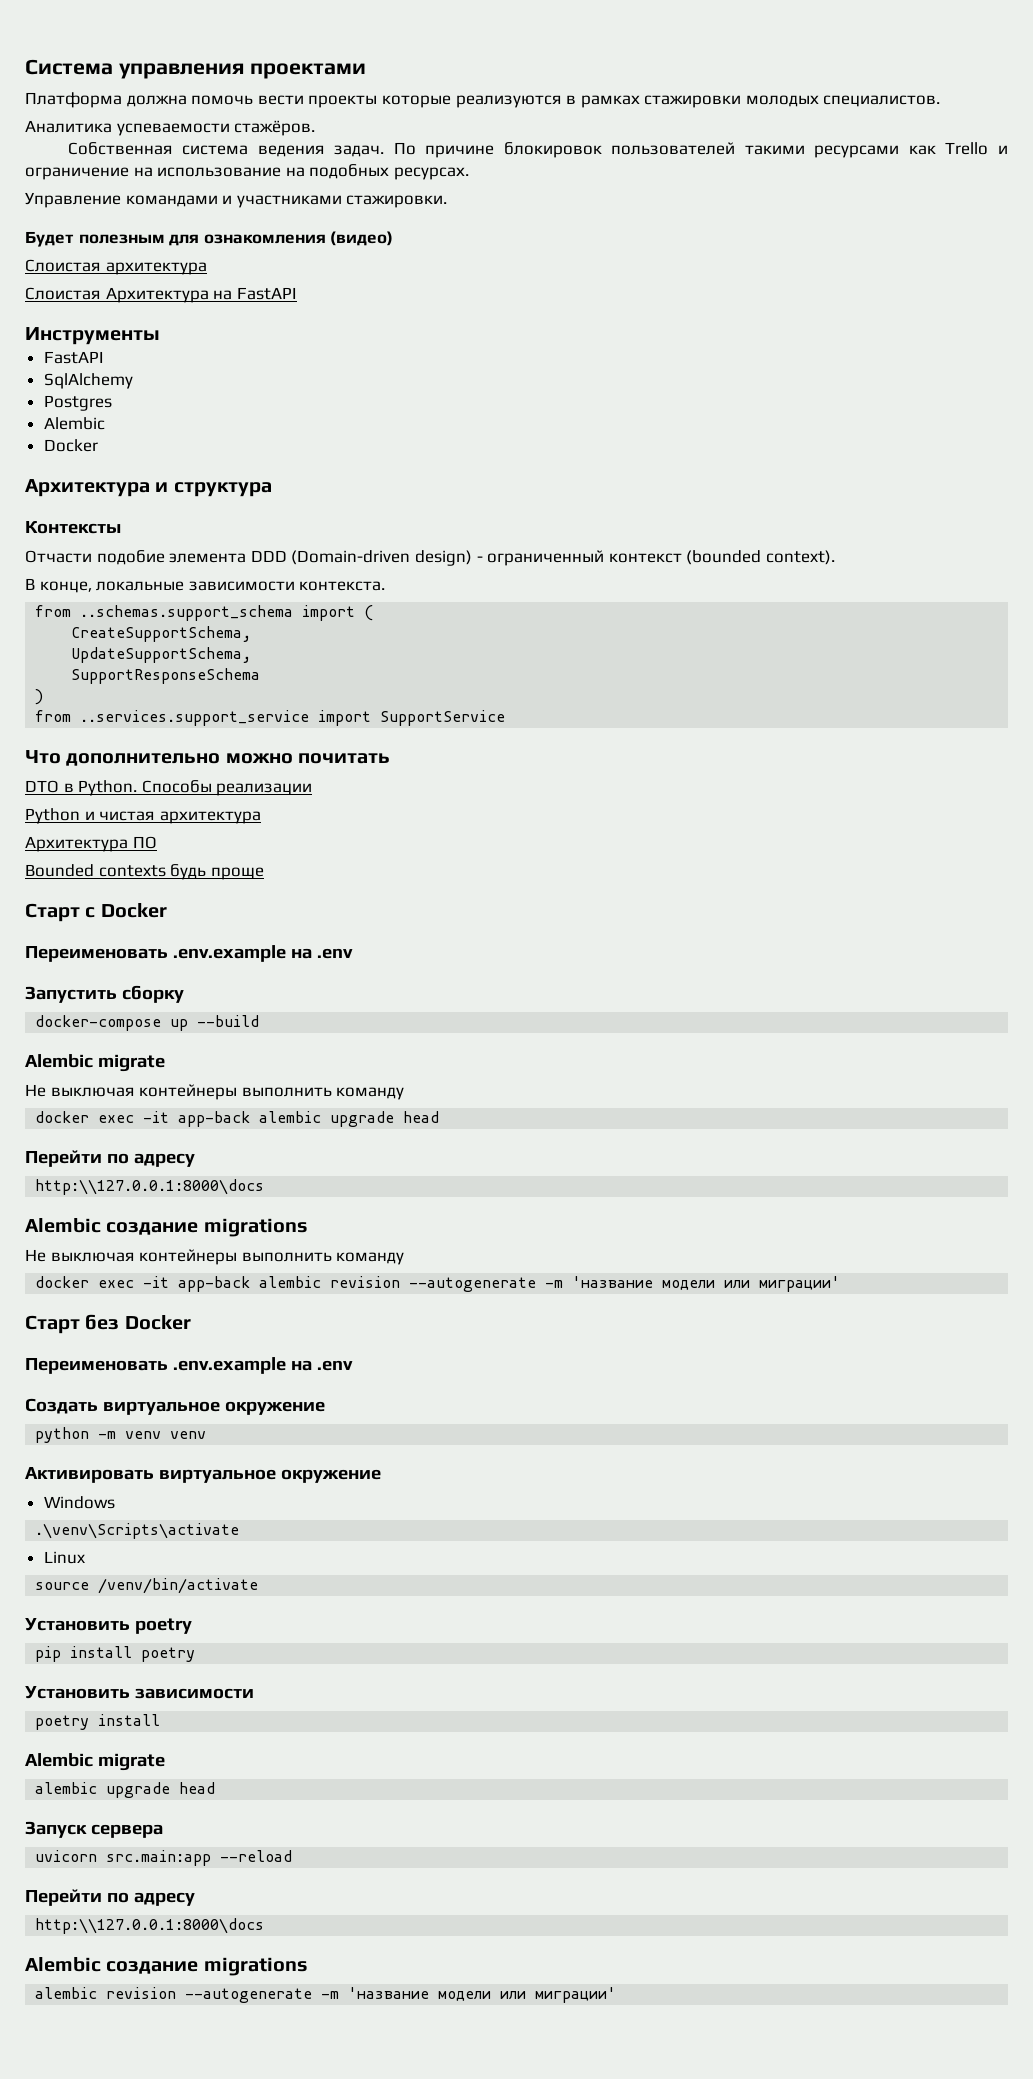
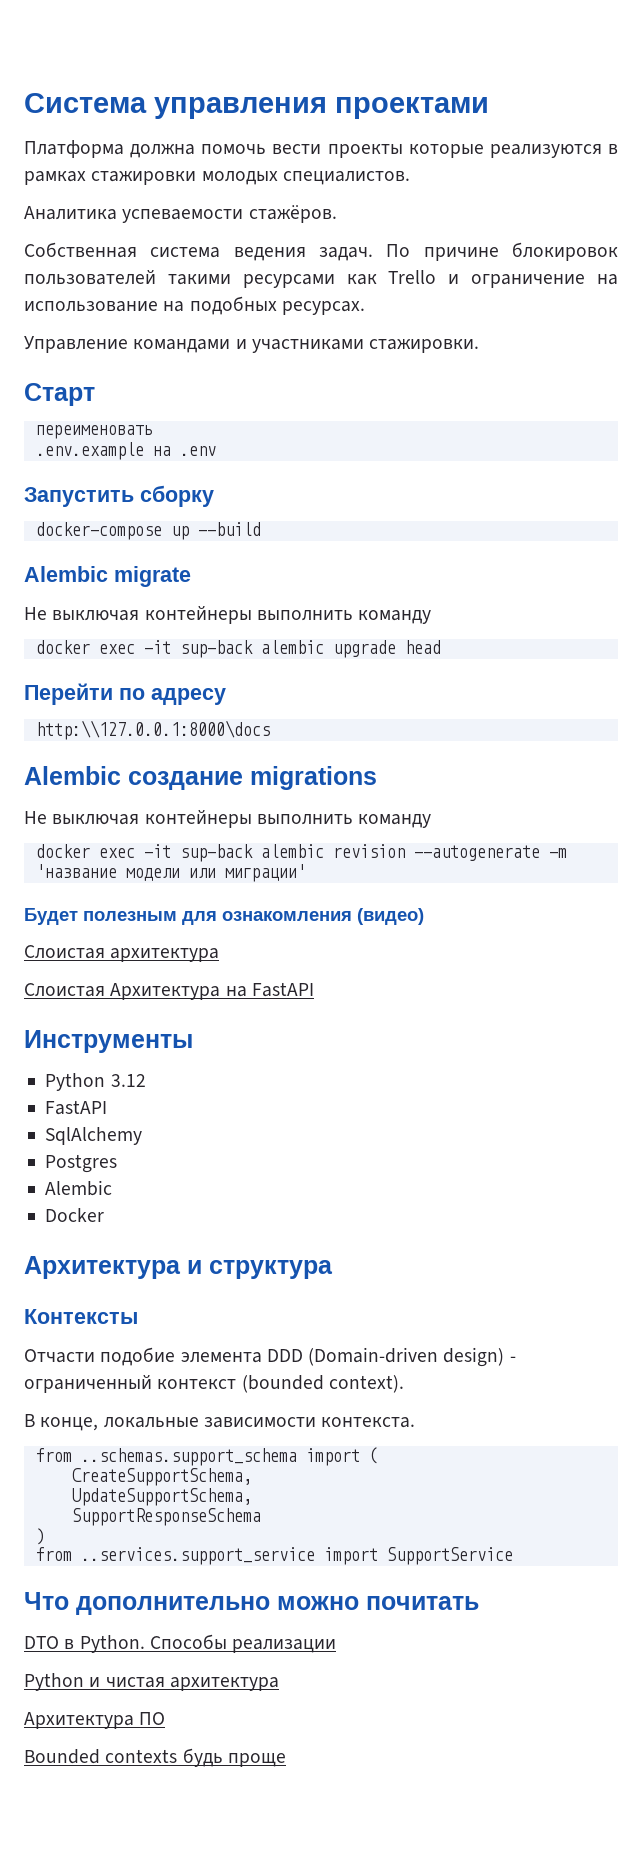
(448, 201) none -> [24,383,95,406] [35,425,153,439] [35,442,216,460] [24,485,214,507] [35,522,261,540] [24,566,191,587] [24,605,432,624] [35,640,441,658] [24,683,226,705] [35,720,270,740] [24,766,377,790] [24,809,432,828] [35,844,567,862] [35,864,306,882] // Старт // переименовать // .env.example на .env // Запустить сборку // docker-compose up --build // Alembic migrate // Не выключая контейнеры выполнить команду // docker exec -it sup-back alembic upgrade head // Перейти по адресу // http:\\127.0.0.1:8000\docs // Alembic создание migrations // Не выключая контейнеры выполнить команду // docker exec -it sup-back alembic revision --autogenerate -m 'название модели или миграции'
(160, 336) none -> [45,1073,146,1091] // Python 3.12
[25,903,167,922] [25,945,353,962] [25,985,184,1003] [35,1015,260,1031] [25,1054,165,1072] [25,1084,405,1100] [35,1111,440,1127] [25,1150,195,1167] [35,1179,265,1195] [25,1218,308,1237] [25,1249,405,1265] [35,1276,841,1292] [25,1314,191,1334] [25,1357,353,1374] [25,1398,325,1415] [35,1427,207,1443] [25,1467,381,1483] [43,1496,115,1509] [35,1523,240,1539] [43,1551,85,1564] [35,1578,259,1594] [25,1618,192,1634] [35,1646,196,1662] [25,1686,254,1699] [35,1714,161,1730] [25,1753,165,1771] [35,1782,216,1798] [25,1821,163,1838] [35,1850,293,1866] [25,1889,195,1906] [35,1918,265,1934] [25,1957,308,1976] [35,1987,617,2003] // Старт с Docker // Переименовать .env.example на .env // Запустить сборку // docker-compose up --build // Alembic migrate // Не выключая контейнеры выполнить команду // docker exec -it app-back alembic upgrade head // Перейти по адресу // http:\\127.0.0.1:8000\docs // Alembic создание migrations // Не выключая контейнеры выполнить команду // docker exec -it app-back alembic revision --autogenerate -m 'название модели или миграции' // Старт без Docker // Переименовать .env.example на .env // Создать виртуальное окружение // python -m venv venv // Активировать виртуальное окружение // Windows // .\venv\Scripts\activate // Linux // source /venv/bin/activate // Установить poetry // pip install poetry // Установить зависимости // poetry install // Alembic migrate // alembic upgrade head // Запуск сервера // uvicorn src.main:app --reload // Перейти по адресу // http:\\127.0.0.1:8000\docs // Alembic создание migrations // alembic revision --autogenerate -m 'название модели или миграции' -> (286, 1760) none

